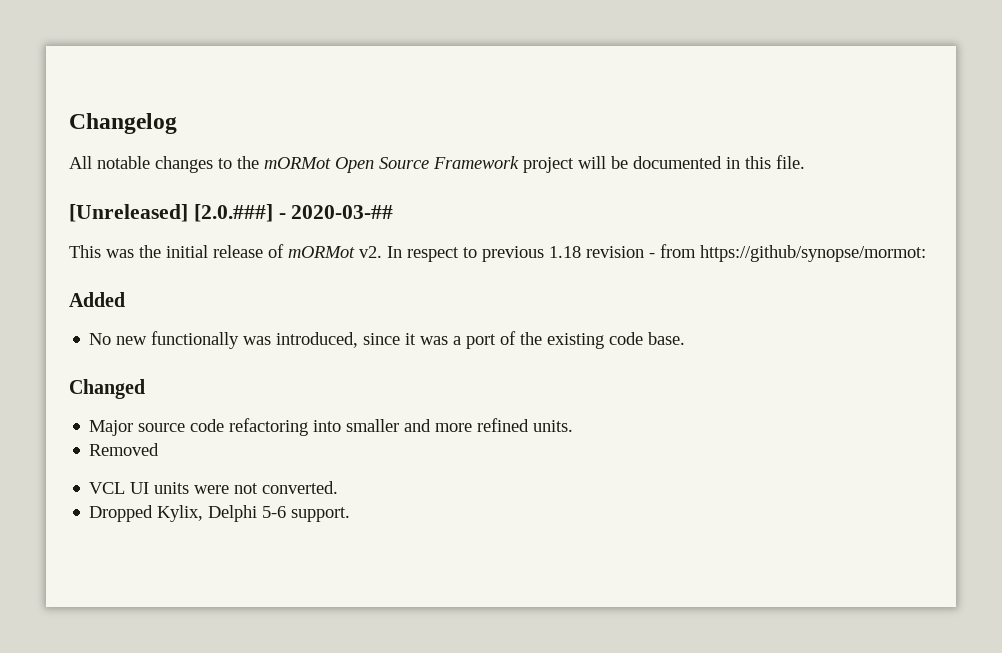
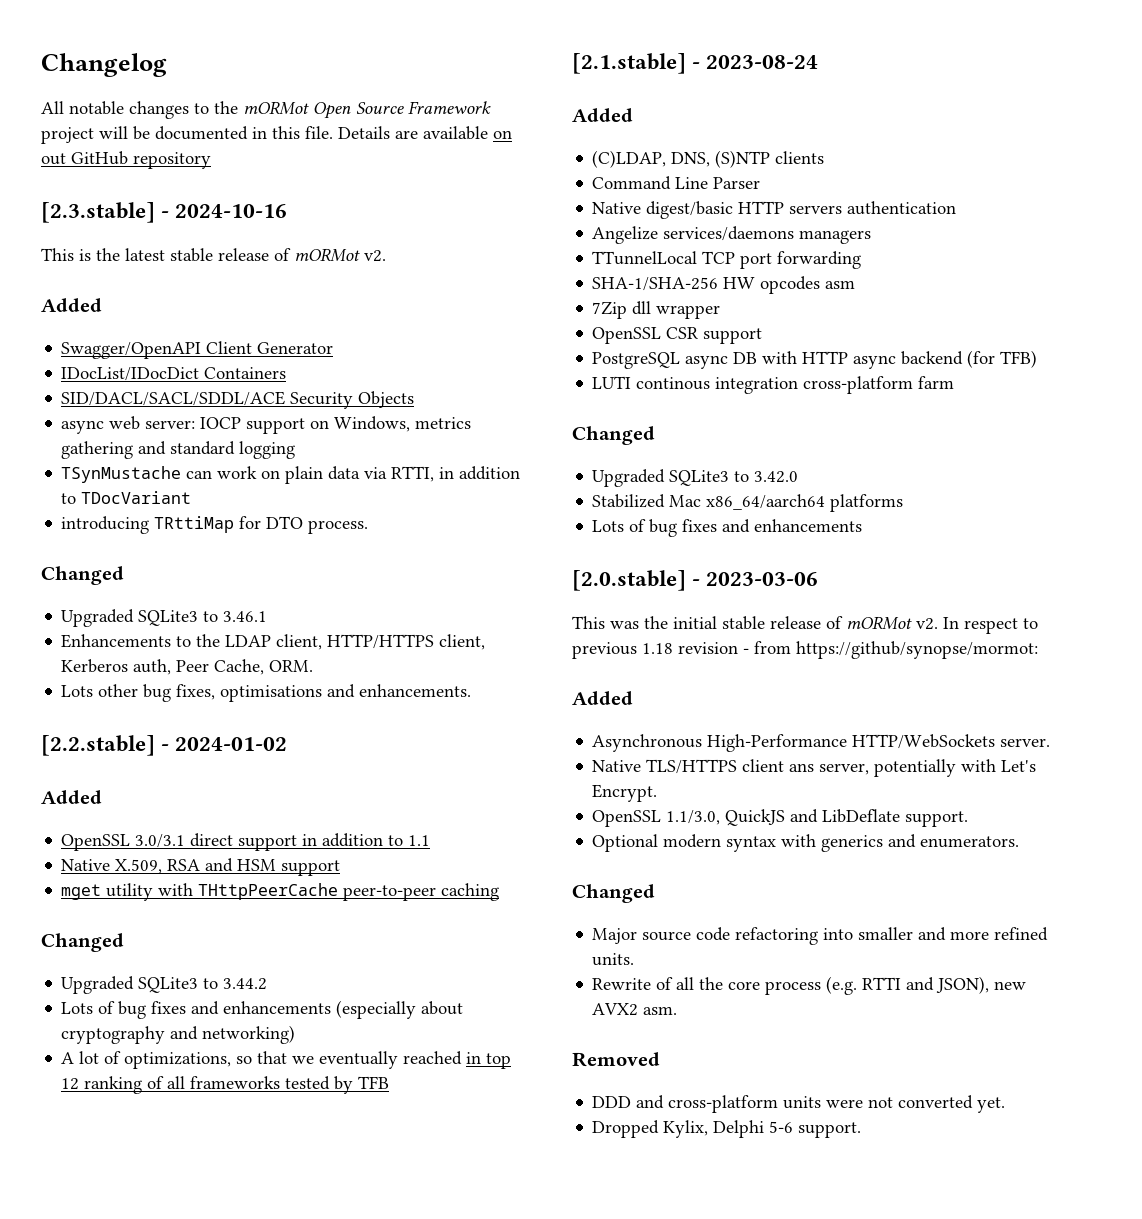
[69,204,394,222] // [Unreleased] [2.0.###] - 2020-03-## -> [338,126,512,140] [41,151,211,169] [41,202,288,223] [41,248,386,262] [41,298,102,312] [61,341,334,359] [61,367,287,381] [61,391,415,409] [61,416,472,434] [61,441,296,459] [61,466,521,484] [61,491,192,504] [61,516,369,534] [41,566,124,585] [61,609,268,627] [61,634,486,650] [61,659,314,675] [61,684,472,702] [41,735,288,756] [41,790,102,804] [61,833,431,851] [61,858,341,876] [61,883,500,901] [41,933,124,952] [61,976,268,994] [61,1000,464,1019] [61,1025,296,1044] [61,1051,512,1069] [61,1076,390,1094] [572,53,819,74] [572,108,633,122] [592,150,825,168] [592,176,761,190] [592,201,957,219] [592,226,872,244] [592,251,862,269] [592,276,856,294] [592,301,721,319] [592,327,763,344] [592,350,1038,369] [592,376,955,394] [572,426,655,445] [592,469,799,487] [592,494,904,512] [592,519,863,537] [572,570,819,591] Details are available on out GitHub repository // [2.3.stable] - 2024-10-16 // This is the latest stable release of mORMot v2. // Added // Swagger/OpenAPI Client Generator // IDocList/IDocDict Containers // SID/DACL/SACL/SDDL/ACE Security Objects // async web server: IOCP support on Windows, metrics gathering and standard logging // TSynMustache can work on plain data via RTTI, in addition to TDocVariant // introducing TRttiMap for DTO process. // Changed // Upgraded SQLite3 to 3.46.1 // Enhancements to the LDAP client, HTTP/HTTPS client, Kerberos auth, Peer Cache, ORM. // Lots other bug fixes, optimisations and enhancements. // [2.2.stable] - 2024-01-02 // Added // OpenSSL 3.0/3.1 direct support in addition to 1.1 // Native X.509, RSA and HSM support // mget utility with THttpPeerCache peer-to-peer caching // Changed // Upgraded SQLite3 to 3.44.2 // Lots of bug fixes and enhancements (especially about cryptography and networking) // A lot of optimizations, so that we eventually reached in top 12 ranking of all frameworks tested by TFB // [2.1.stable] - 2023-08-24 // Added // (C)LDAP, DNS, (S)NTP clients // Command Line Parser // Native digest/basic HTTP servers authentication // Angelize services/daemons managers // TTunnelLocal TCP port forwarding // SHA-1/SHA-256 HW opcodes asm // 7Zip dll wrapper // OpenSSL CSR support // PostgreSQL async DB with HTTP async backend (for TFB) // LUTI continous integration cross-platform farm // Changed // Upgraded SQLite3 to 3.42.0 // Stabilized Mac x86_64/aarch64 platforms // Lots of bug fixes and enhancements // [2.0.stable] - 2023-03-06
(208, 251) none -> [722,616,765,630] stable
[89,331,686,349] No new functionally was introduced, since it was a port of the existing code base. -> [592,734,1051,752] [592,759,1037,777] [592,784,658,802] [592,809,969,827] [592,834,1020,852] Asynchronous High-Performance HTTP/WebSockets server. // Native TLS/HTTPS client ans server, potentially with Let's Encrypt. // OpenSSL 1.1/3.0, QuickJS and LibDeflate support. // Optional modern syntax with generics and enumerators.
[89,443,160,456] [89,482,150,494] Removed // VCL UI -> [592,976,1027,995] [592,1003,678,1016] [572,1052,660,1067] [592,1095,779,1113] Rewrite of all the core process (e.g. RTTI and JSON), new AVX2 asm. // Removed // DDD and cross-platform
[262,481,339,494] converted. -> [898,1095,1006,1113] converted yet.

